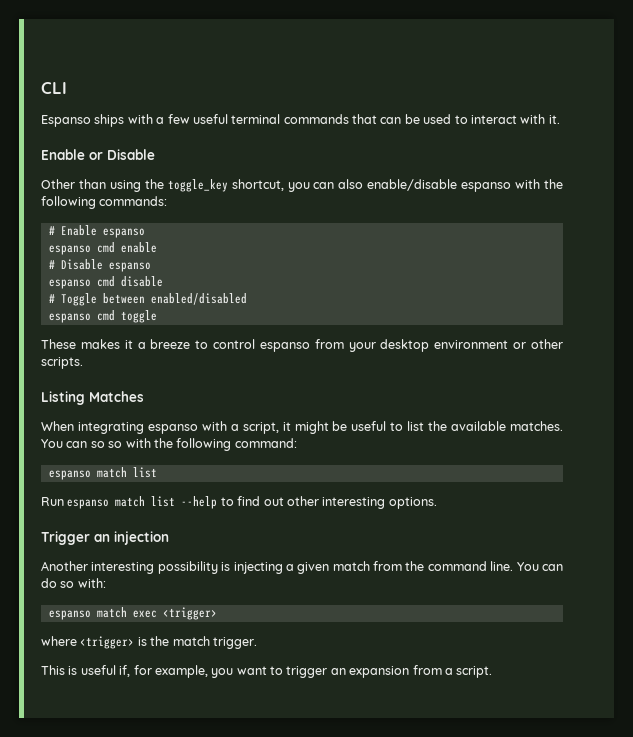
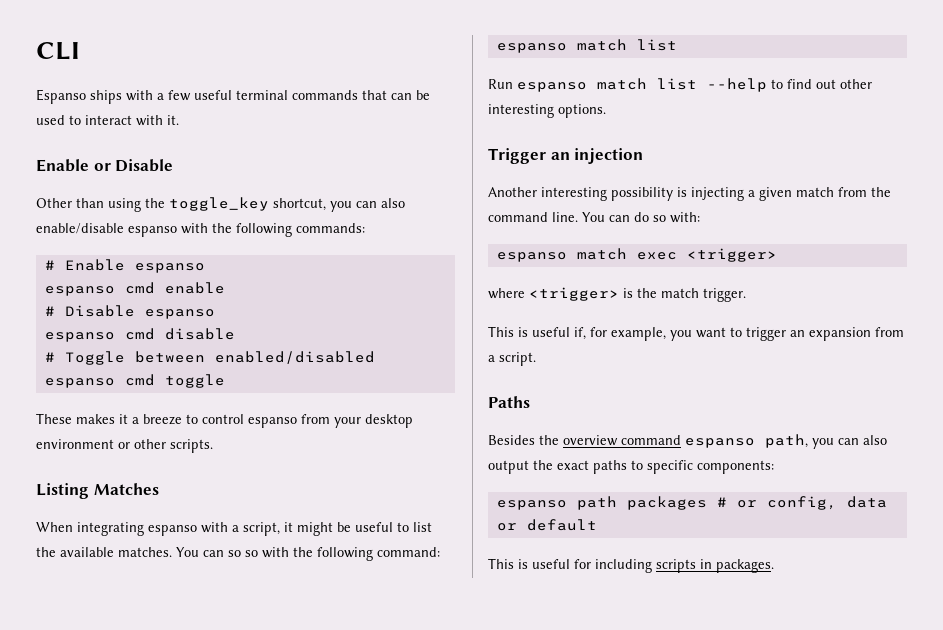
(493, 672) none -> [488,396,530,408] [488,434,887,449] [488,460,774,474] [496,496,887,510] [496,519,597,531] [488,558,774,573] // Paths // Besides the overview command espanso path, you can also output the exact paths to specific components: // espanso path packages # or config, data or default // This is useful for including scripts in packages.

